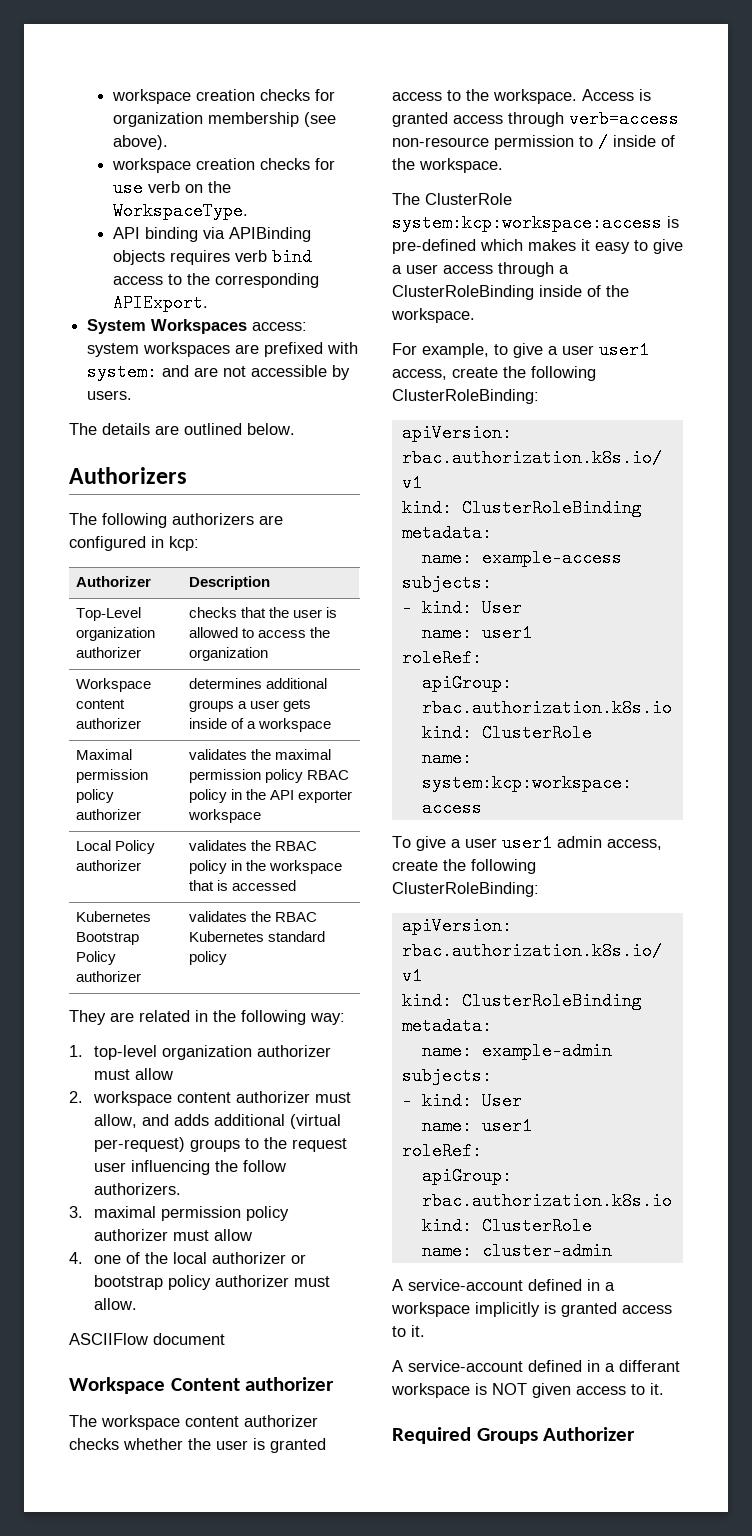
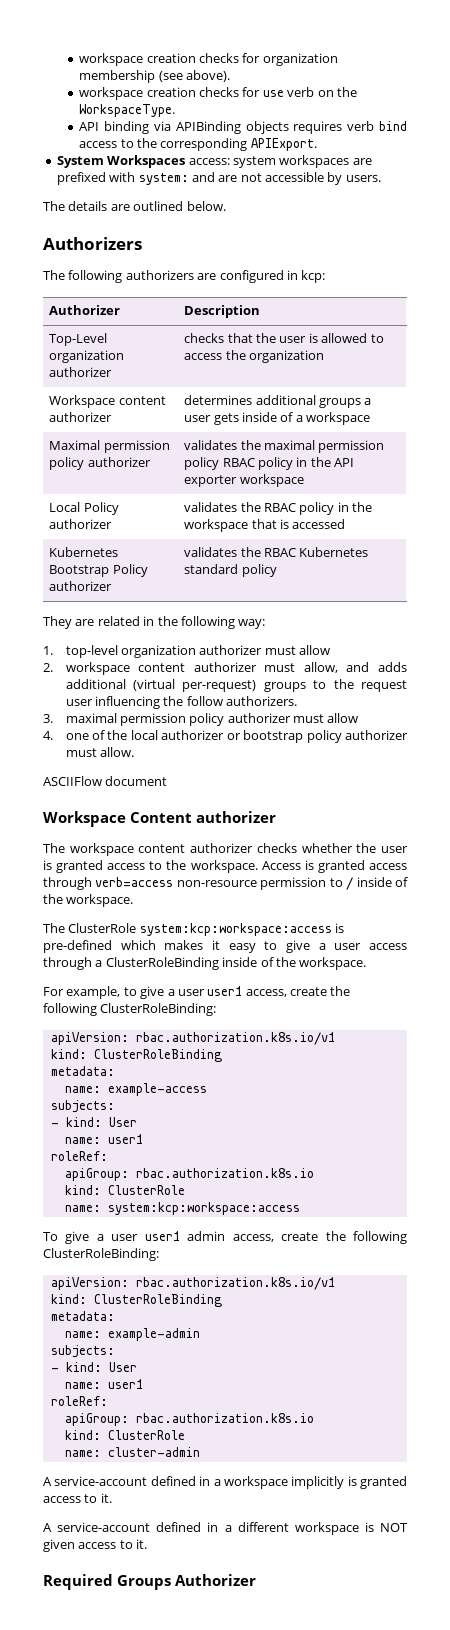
[619,1360,680,1372] differant -> [237,1522,289,1532] different

